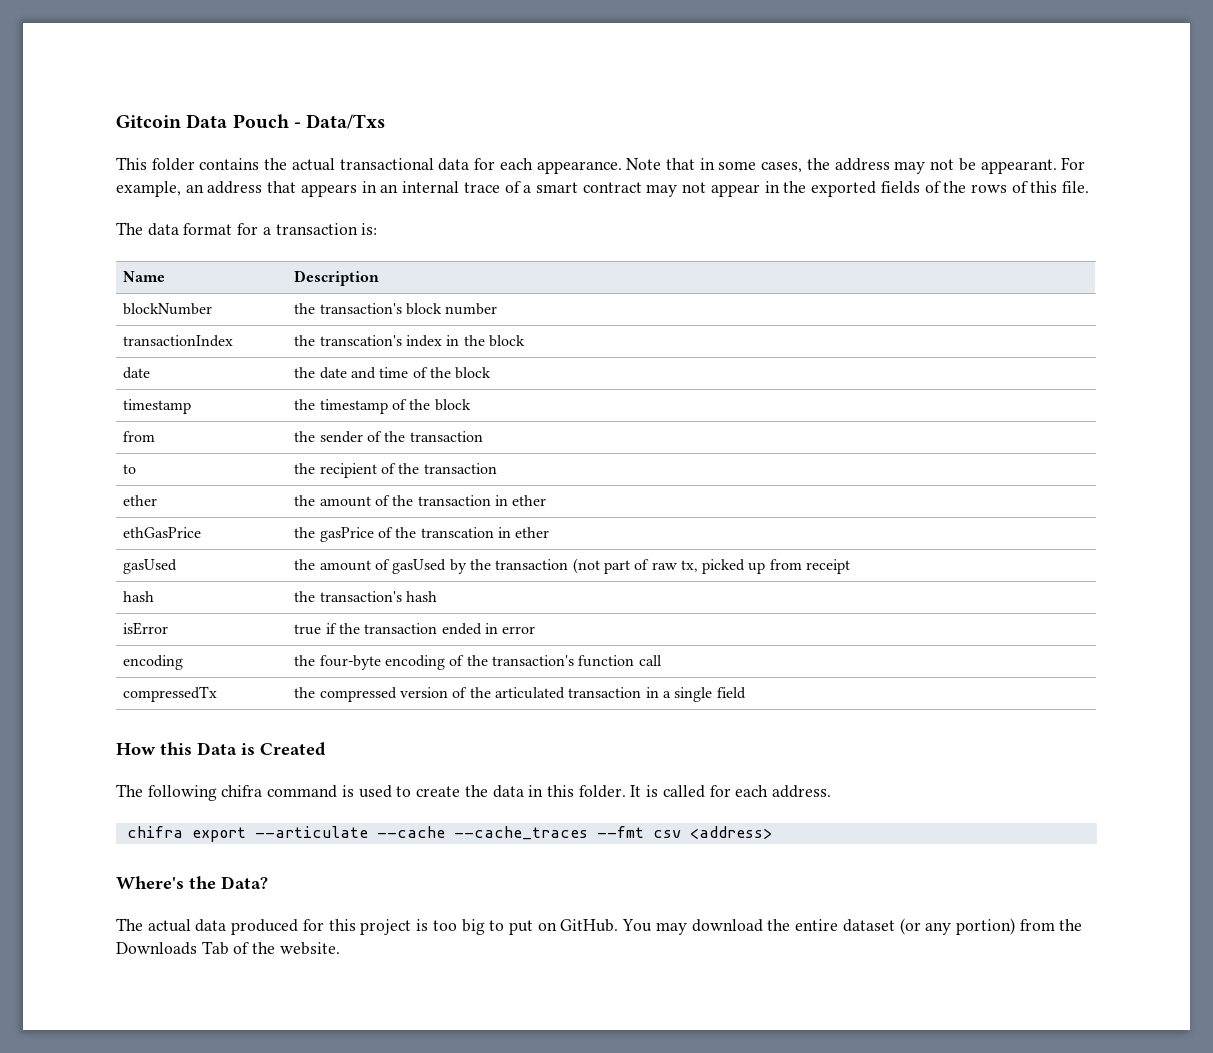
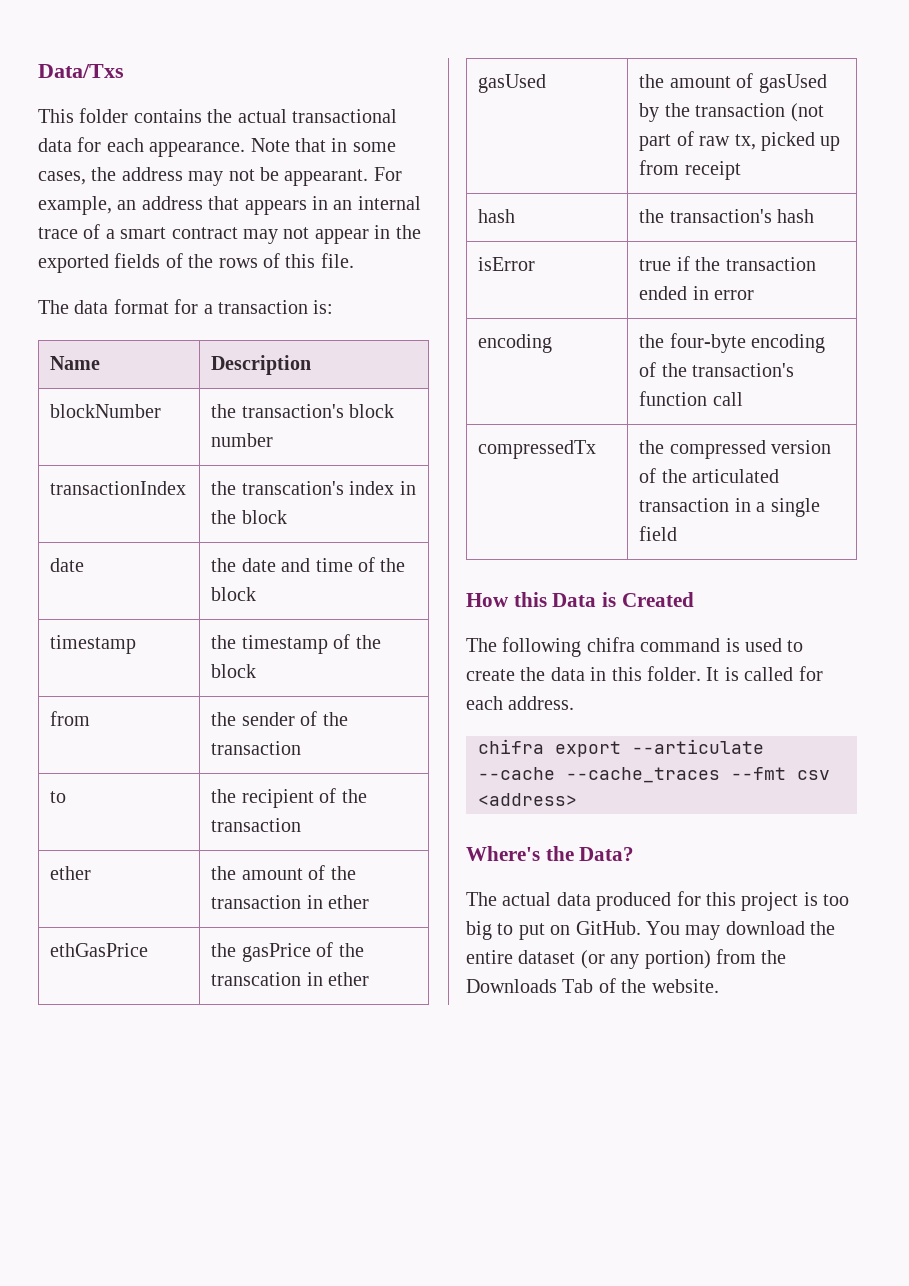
[116,114,301,129] Gitcoin Data Pouch - -> (38, 71) none

